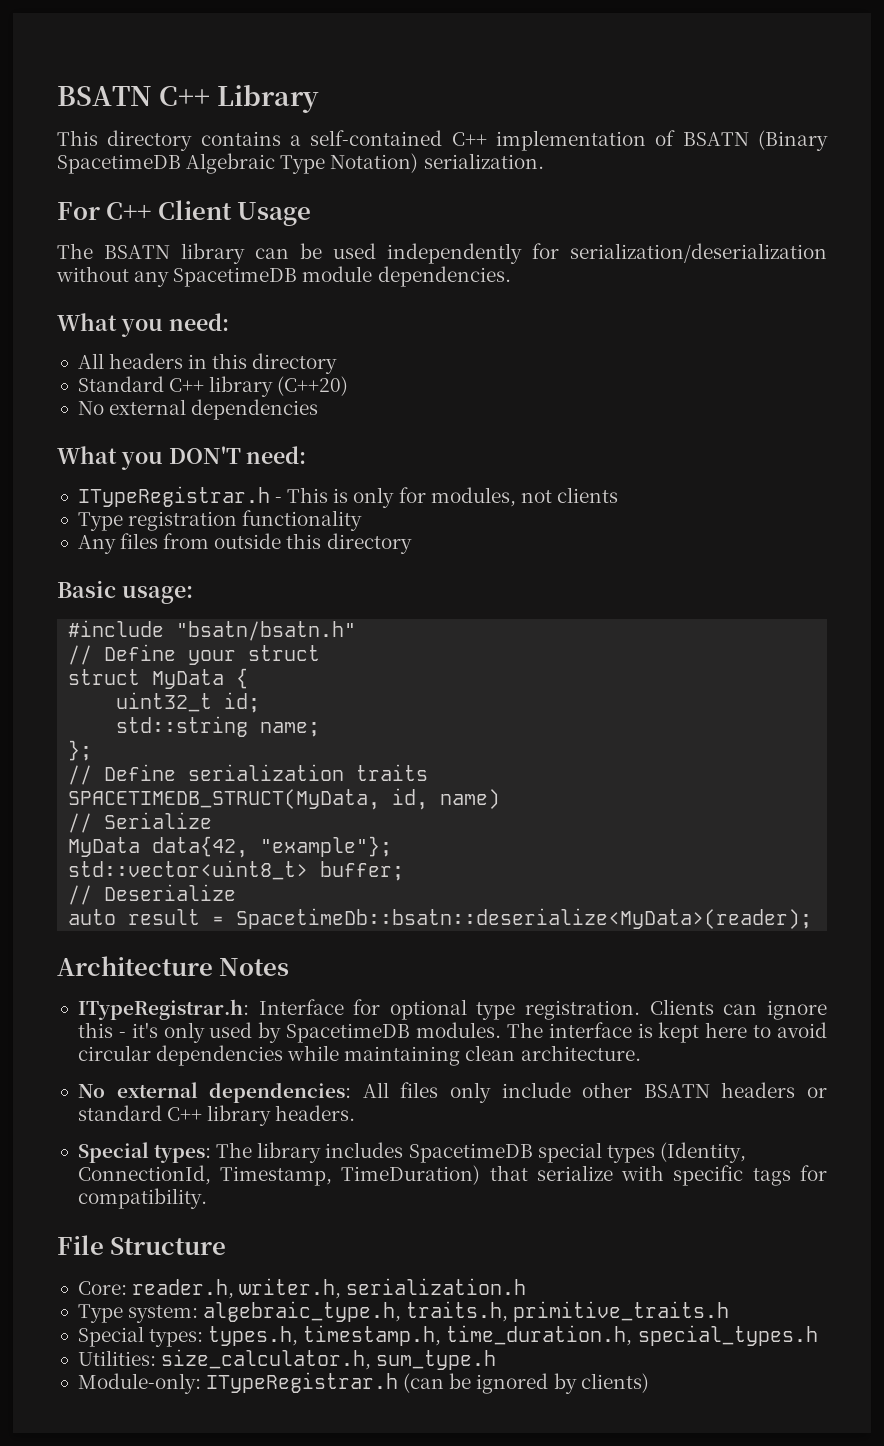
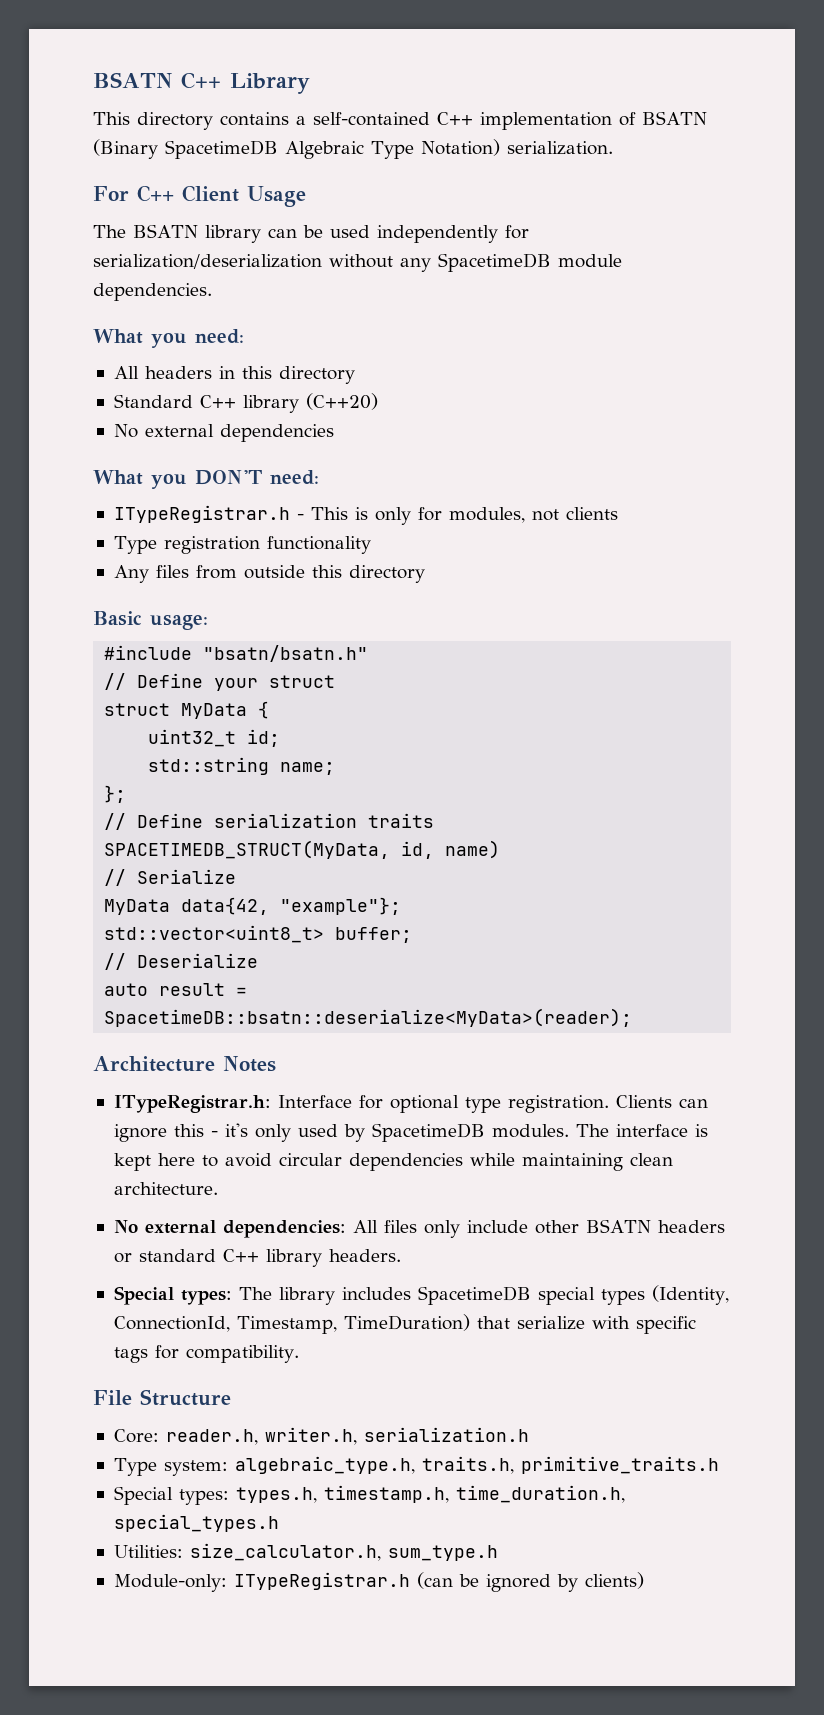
[236,908,813,929] SpacetimeDb::bsatn::deserialize<MyData>(reader); -> [104,1008,633,1027] SpacetimeDB::bsatn::deserialize<MyData>(reader);

